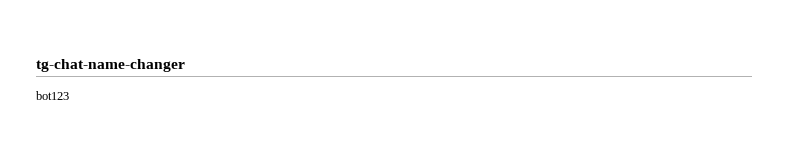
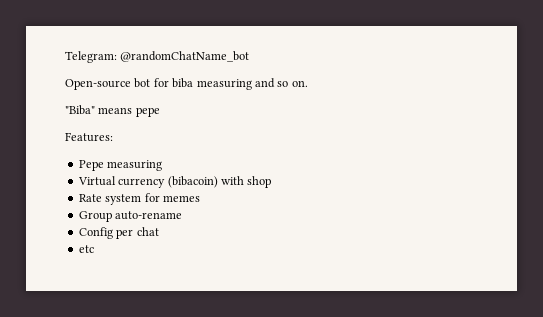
[36,59,185,72] [36,91,69,100] tg-chat-name-changer // bot123 -> [65,51,250,63] [65,78,308,90] [65,105,160,117] [65,132,113,142] [78,160,163,171] [77,176,272,188] [78,193,200,205] [78,211,183,222] [78,227,159,239] [78,245,94,253] Telegram: @randomChatName_bot // Open-source bot for biba measuring and so on. // "Biba" means pepe // Features: // Pepe measuring // Virtual currency (bibacoin) with shop // Rate system for memes // Group auto-rename // Config per chat // etc

